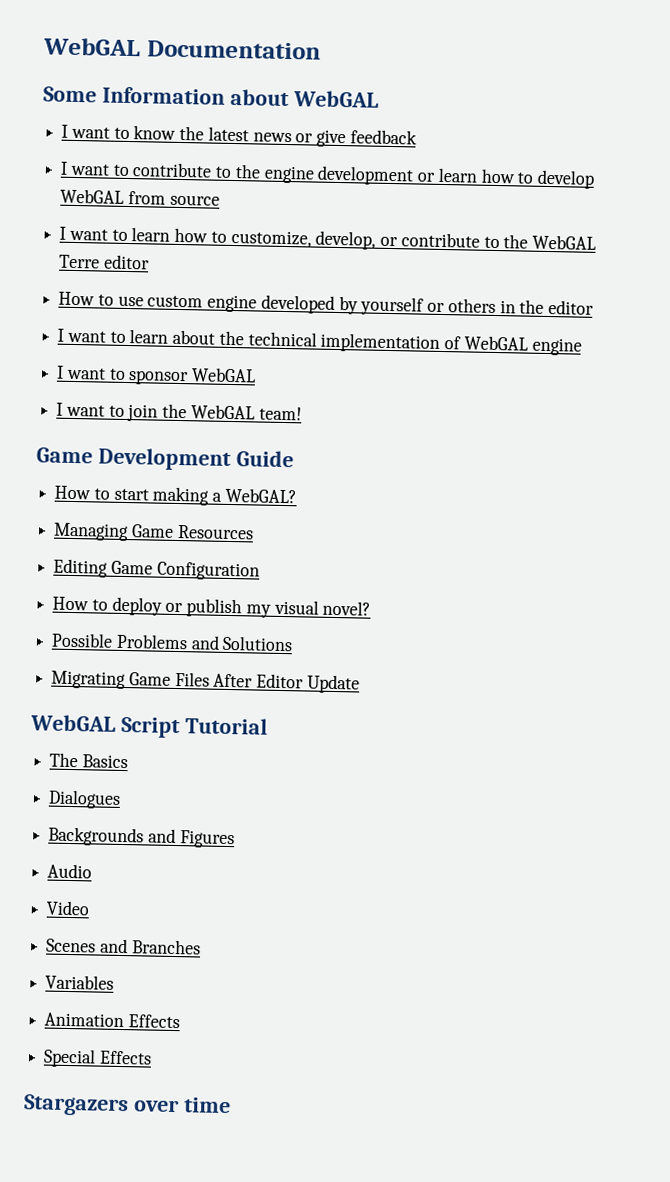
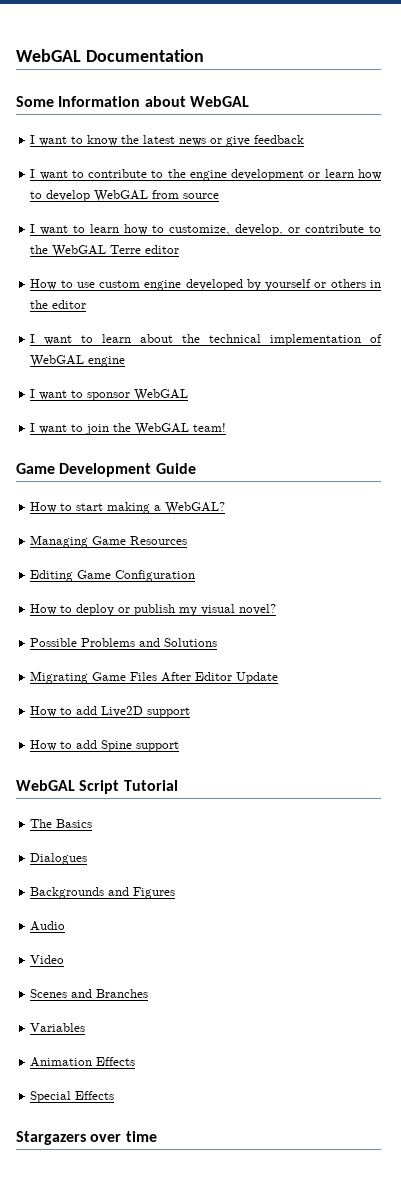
(360, 684) none -> [30,706,191,718] [30,740,180,752] // How to add Live2D support // How to add Spine support

